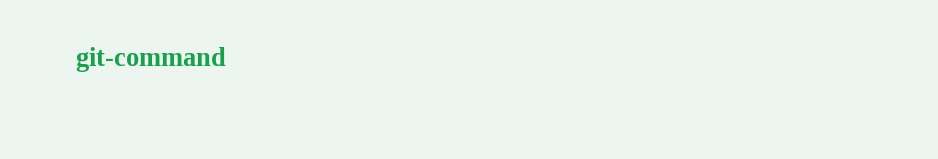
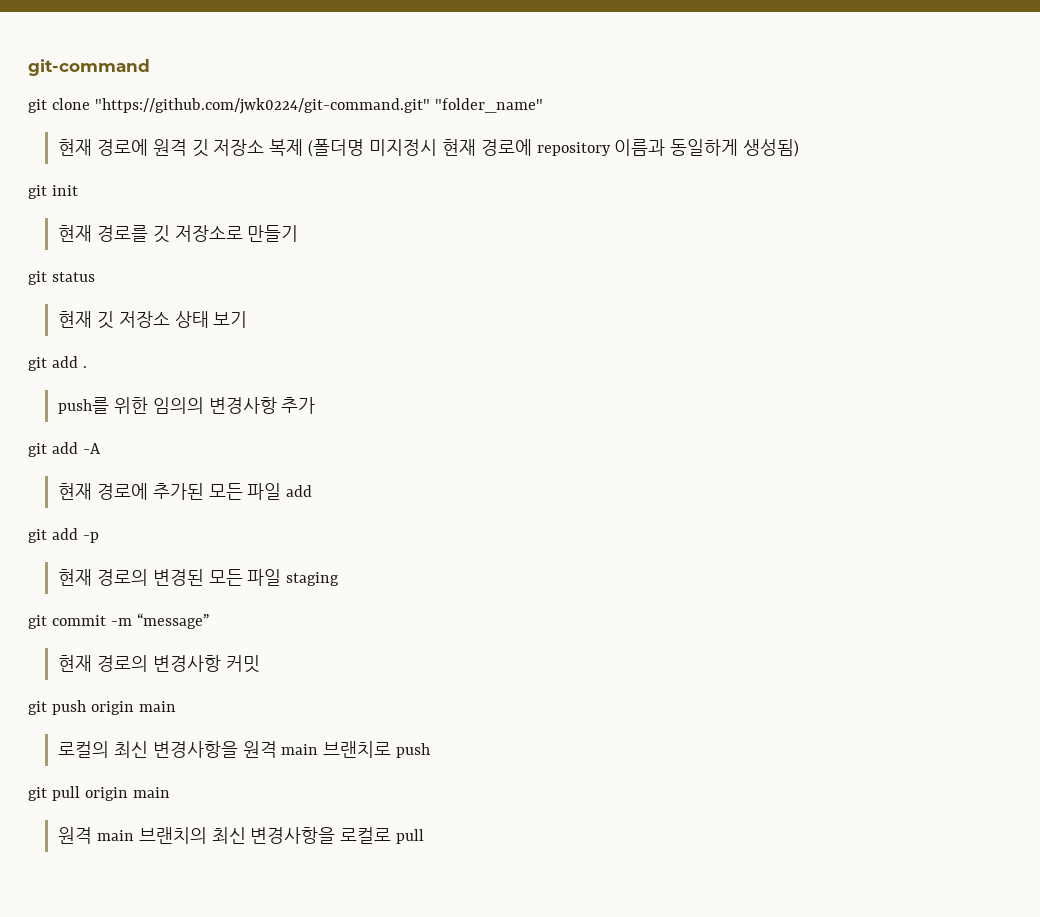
(226, 59) none -> [28,98,543,114] [58,139,800,157] [28,185,78,199] [58,225,299,243] [28,271,95,285] [58,311,248,329] [28,356,87,371] [58,397,316,414] [28,442,101,457] [58,483,313,500] [28,528,99,543] [58,569,340,586] [28,613,209,629] [58,655,260,673] [28,700,176,715] [58,741,431,758] [28,786,170,801] [58,827,425,844] // git clone "https://github.com/jwk0224/git-command.git" "folder_name" // 현재 경로에 원격 깃 저장소 복제 (폴더명 미지정시 현재 경로에 repository 이름과 동일하게 생성됨) // git init // 현재 경로를 깃 저장소로 만들기 // git status // 현재 깃 저장소 상태 보기 // git add . // push를 위한 임의의 변경사항 추가 // git add -A // 현재 경로에 추가된 모든 파일 add // git add -p // 현재 경로의 변경된 모든 파일 staging // git commit -m “message” // 현재 경로의 변경사항 커밋 // git push origin main // 로컬의 최신 변경사항을 원격 main 브랜치로 push // git pull origin main // 원격 main 브랜치의 최신 변경사항을 로컬로 pull

